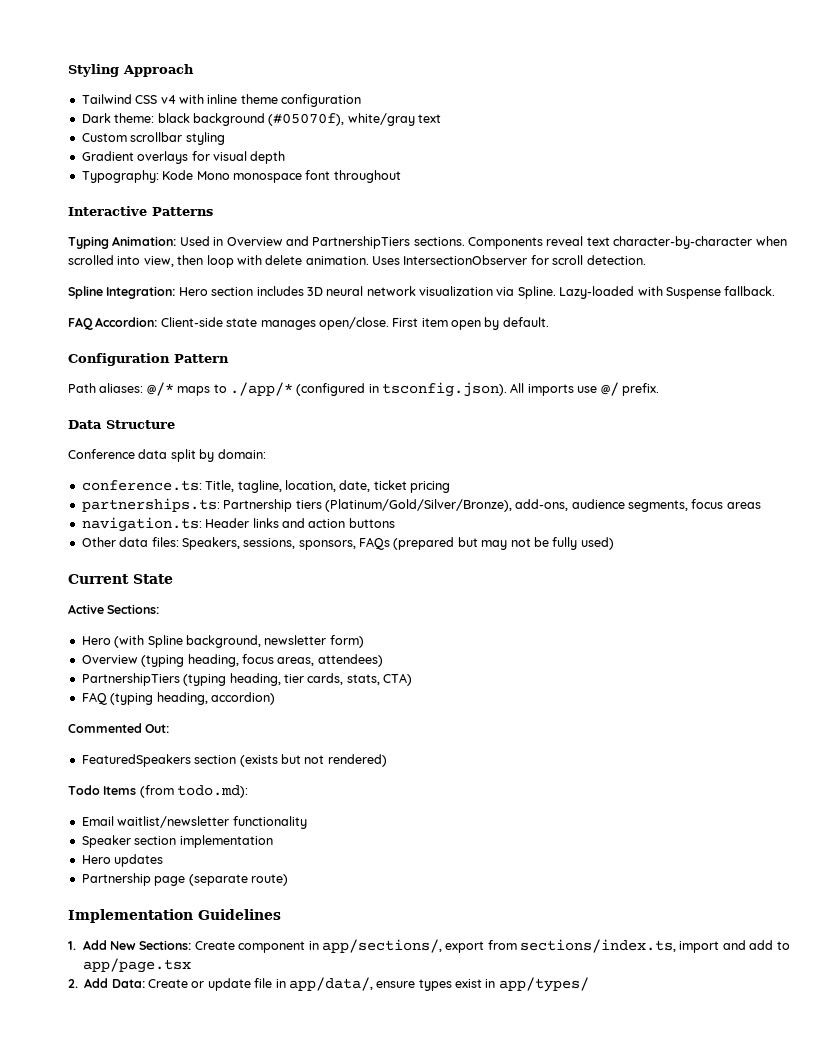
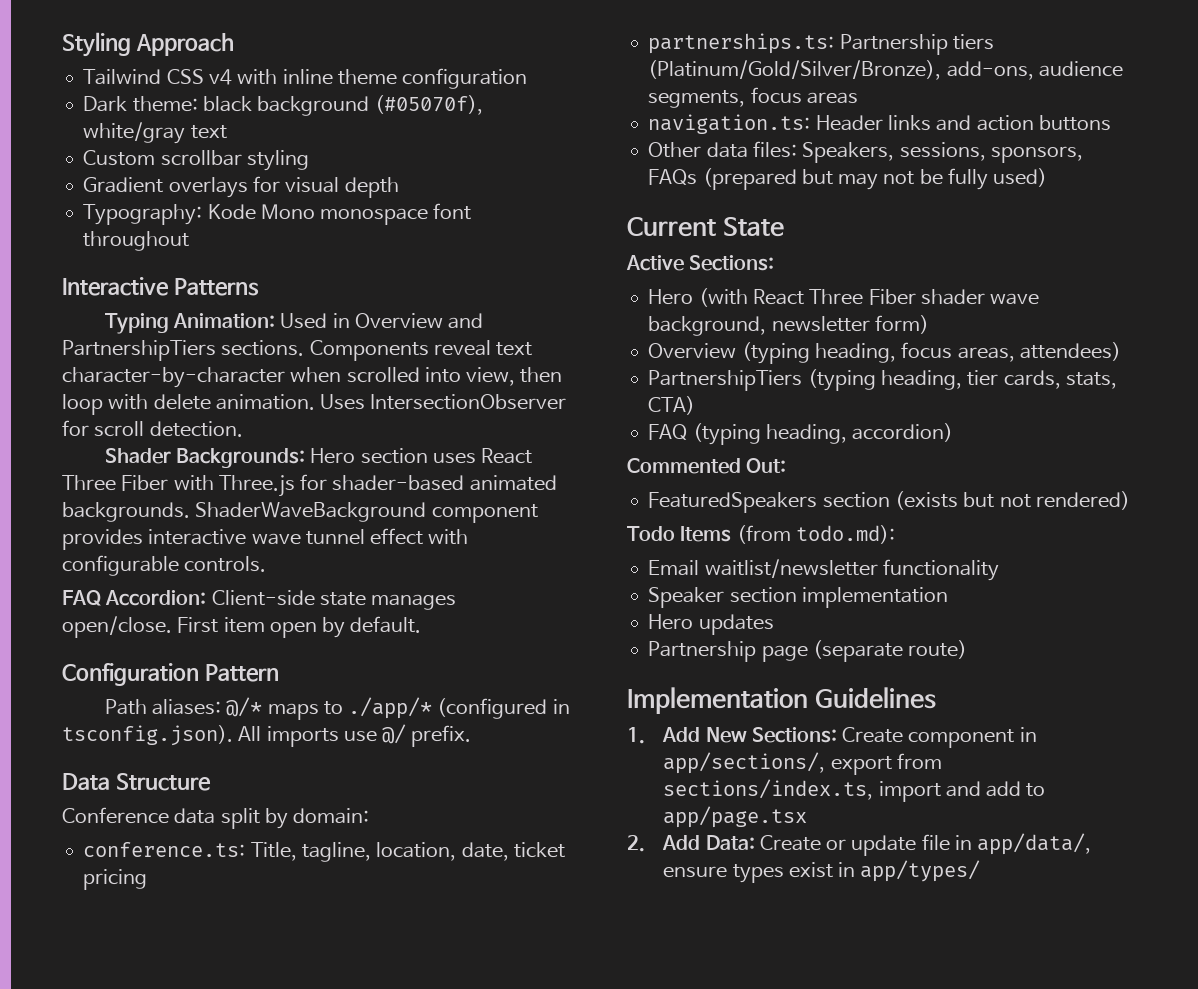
[68,286,776,299] Spline Integration: Hero section includes 3D neural network visualization via Spline. Lazy-loaded with Suspense fallback. -> [104,448,533,468] [62,474,557,497] [62,502,538,523] [62,528,469,550] [62,555,267,576] Shader Backgrounds: Hero section uses React Three Fiber with Three.js for shader-based animated backgrounds. ShaderWaveBackground component provides interactive wave tunnel effect with configurable controls.
[147,635,183,648] Spline -> [752,289,1040,305] React Three Fiber shader wave

